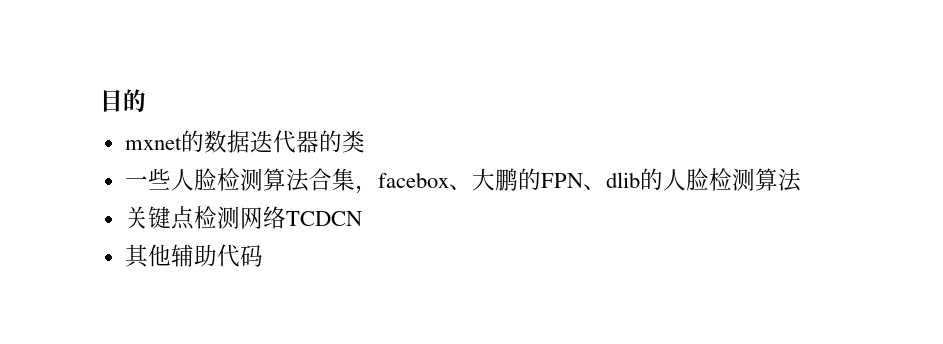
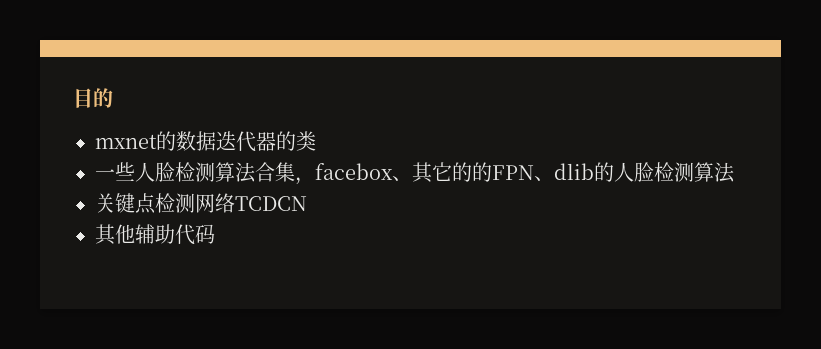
[471,168,518,191] 大鹏 -> [412,162,472,183] 其它的

